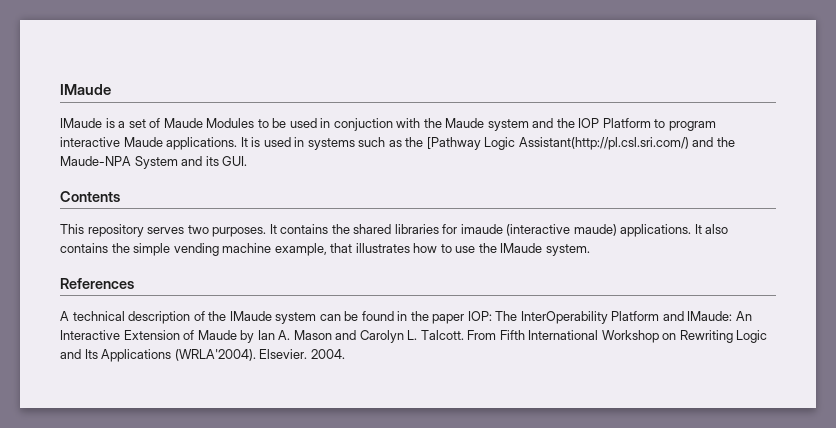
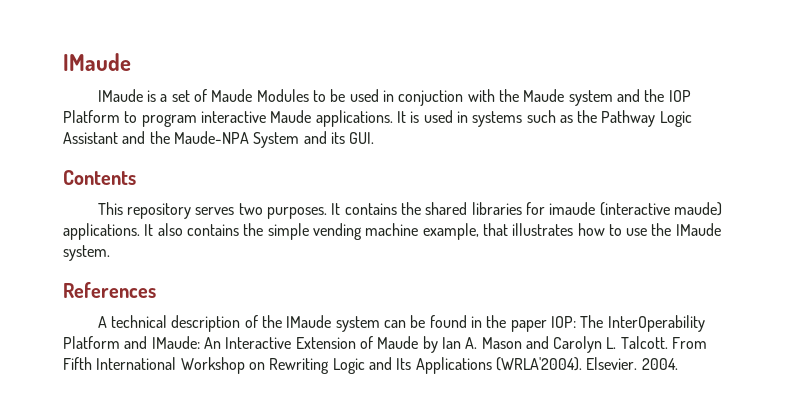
[426,137,689,150] [Pathway Logic Assistant(http://pl.csl.sri.com/) -> [601,110,692,127] [63,132,118,144] Pathway Logic Assistant

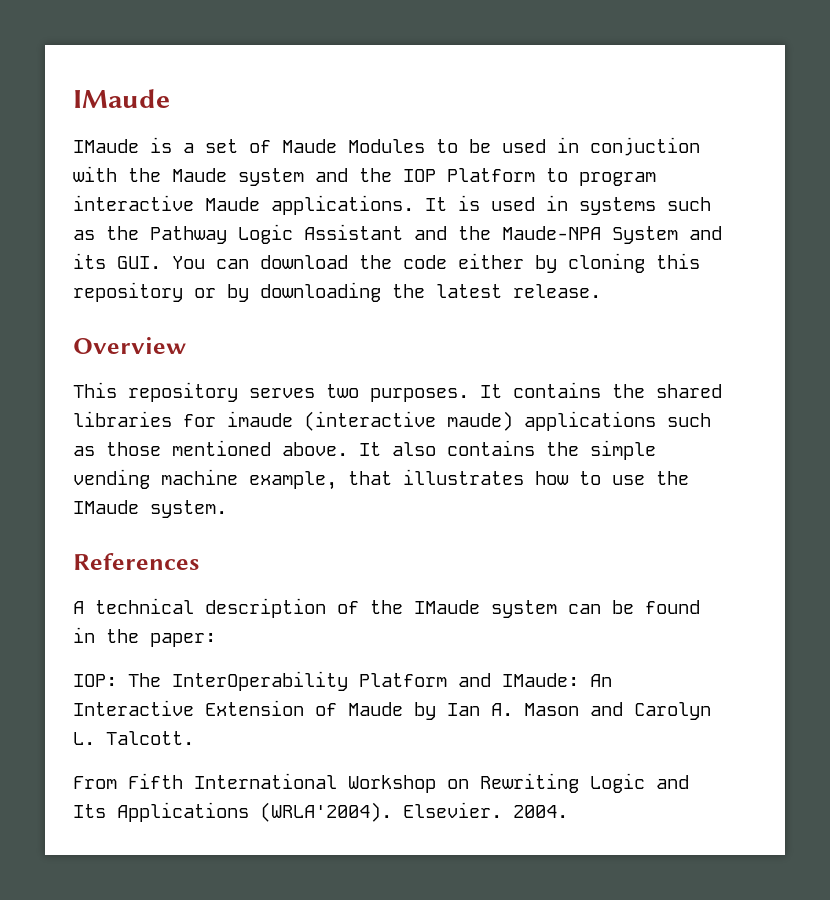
[63,170,136,185] // Contents -> [172,253,700,273] [73,282,601,302] [73,337,186,354] You can download the code either by cloning this repository or by downloading the latest release. // Overview
[63,223,140,240] applications. -> [524,411,711,431] [73,440,348,456] applications such as those mentioned above.
[510,320,547,332] paper -> [150,633,216,647] paper: //
(668, 342) none -> (194, 738) //

